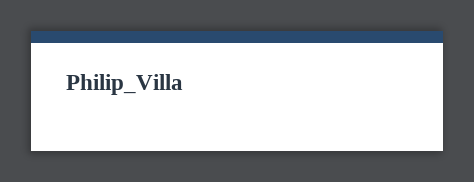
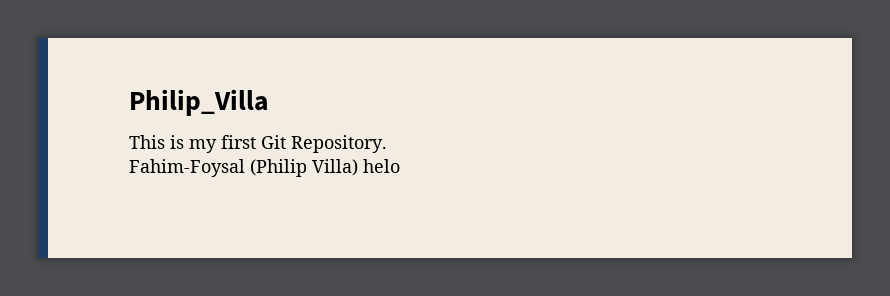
(183, 84) none -> [129,135,387,153] [129,159,400,177] // This is my first Git Repository. // Fahim-Foysal (Philip Villa) helo

